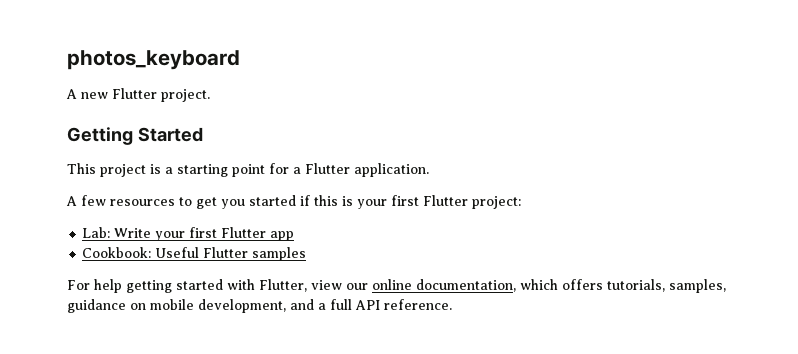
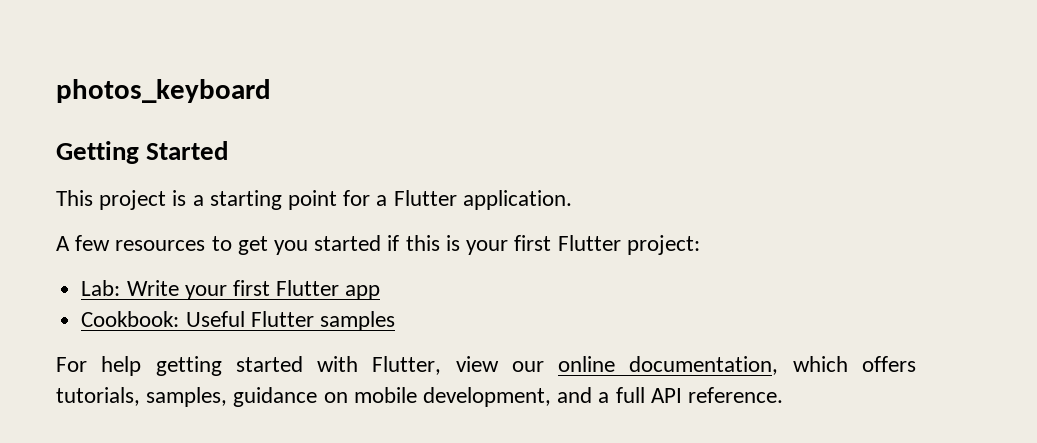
[66,88,210,102] // A new Flutter project. -> (271, 91) none

